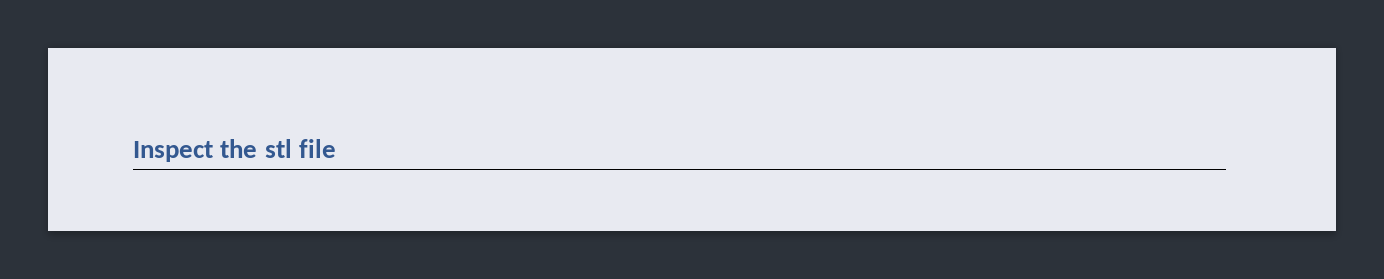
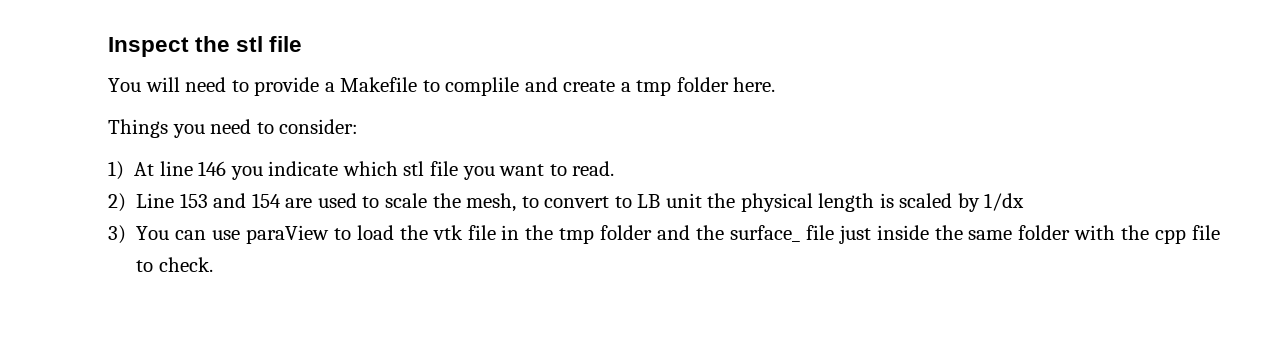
(336, 148) none -> [108,77,776,96] [108,119,359,138] [108,161,615,180] [108,193,1025,212] [108,225,1220,244] [136,257,213,272] // You will need to provide a Makefile to complile and create a tmp folder here. // Things you need to consider: // 1) At line 146 you indicate which stl file you want to read. // 2) Line 153 and 154 are used to scale the mesh, to convert to LB unit the physical length is scaled by 1/dx // 3) You can use paraView to load the vtk file in the tmp folder and the surface_ file just inside the same folder with the cpp file to check.

